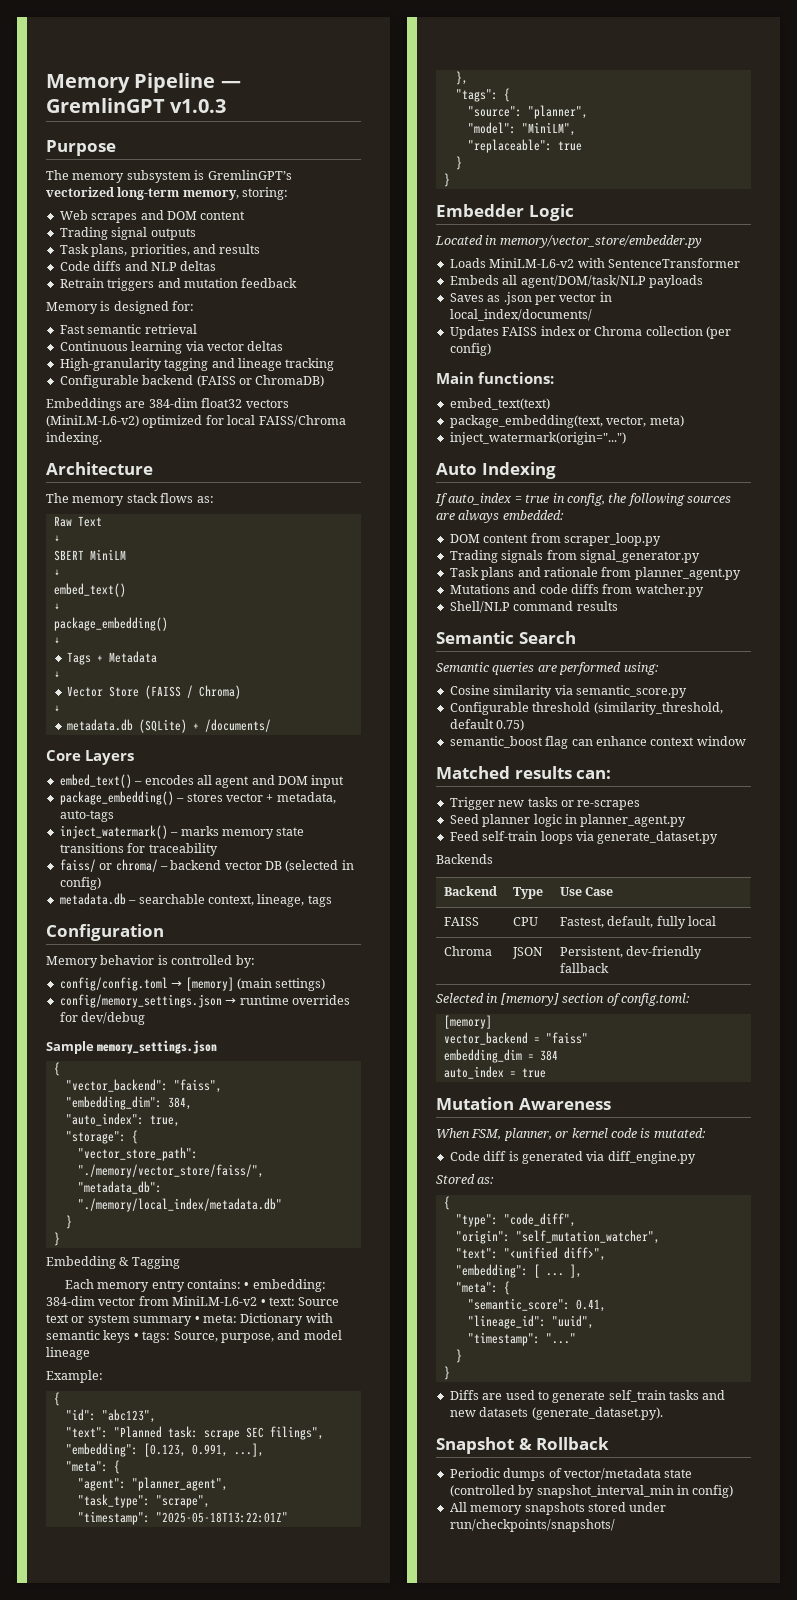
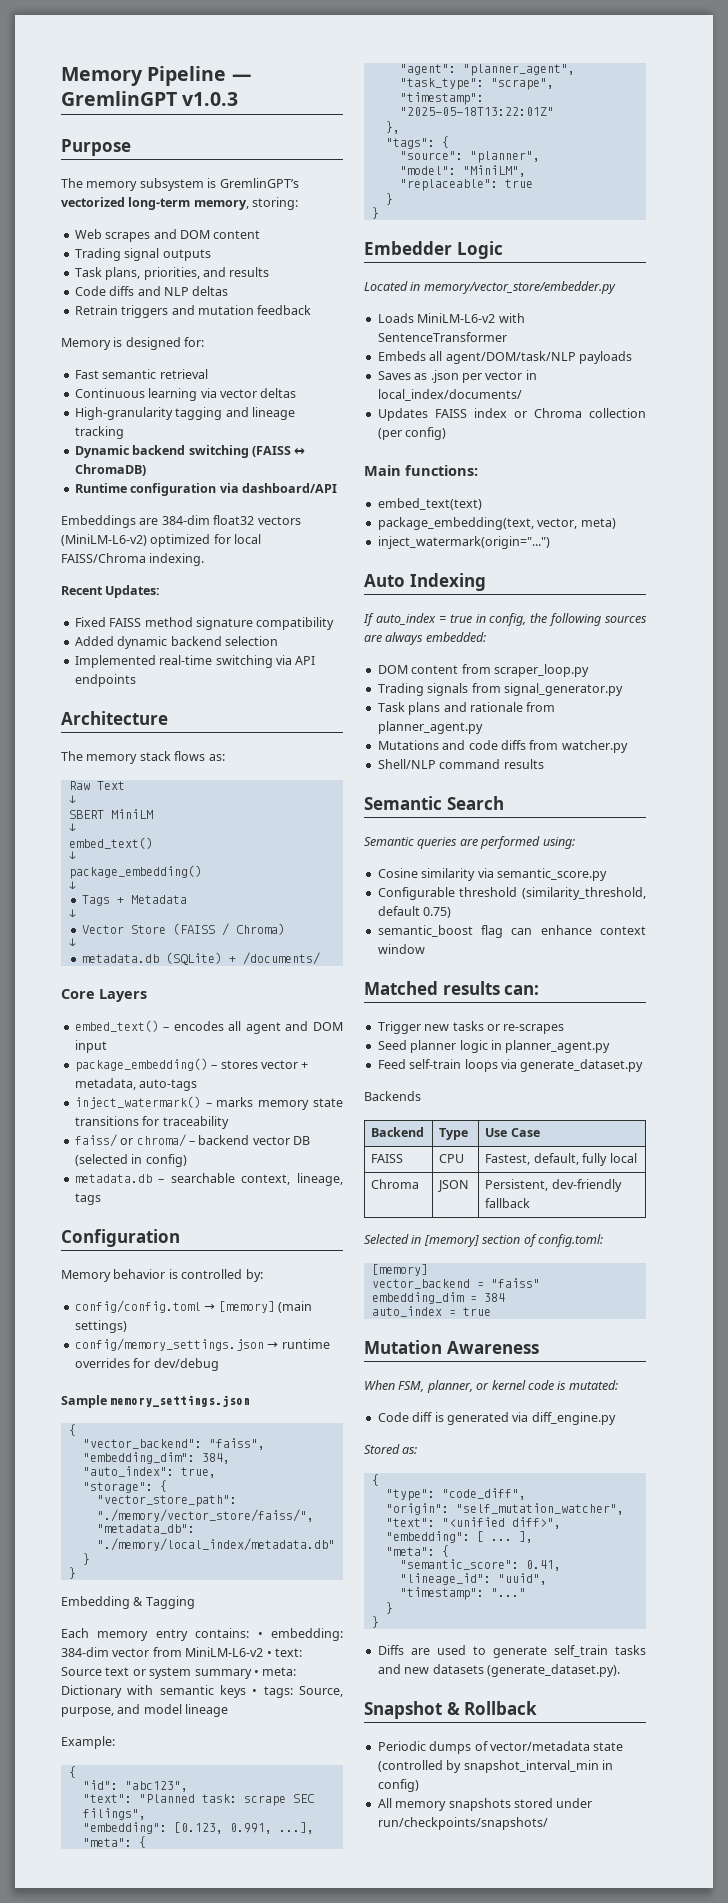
[59,375,325,388] Configurable backend (FAISS or ChromaDB) -> [74,445,306,458] [74,464,146,476] [74,483,337,496] Dynamic backend switching (FAISS ↔ ChromaDB) // Runtime configuration via dashboard/API
(102, 438) none -> [61,585,161,598] [74,617,335,630] [74,636,278,649] [74,655,316,668] [74,674,136,687] // Recent Updates: // Fixed FAISS method signature compatibility // Added dynamic backend selection // Implemented real-time switching via API endpoints

